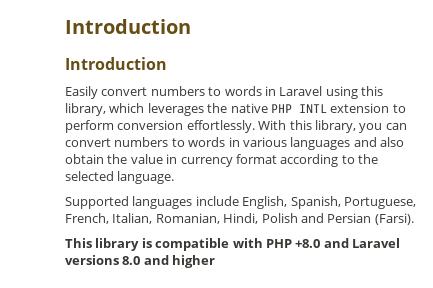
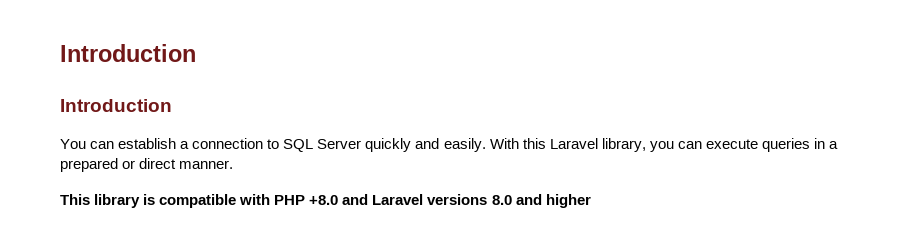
[65,86,383,99] [65,103,406,116] [65,120,255,133] Easily convert numbers to words in Laravel using this library, which leverages the native PHP INTL extension to perform conversion effortlessly. -> [60,138,486,152] You can establish a connection to SQL Server quickly and easily.
(312, 125) none -> [549,138,598,149] Laravel
[65,137,404,150] [65,154,378,167] [65,171,175,184] [65,196,416,209] [65,213,414,225] convert numbers to words in various languages and also obtain the value in currency format according to the selected language. // Supported languages include English, Spanish, Portuguese, French, Italian, Romanian, Hindi, Polish and Persian (Farsi). -> [705,138,838,152] [60,158,234,172] execute queries in a prepared or direct manner.

